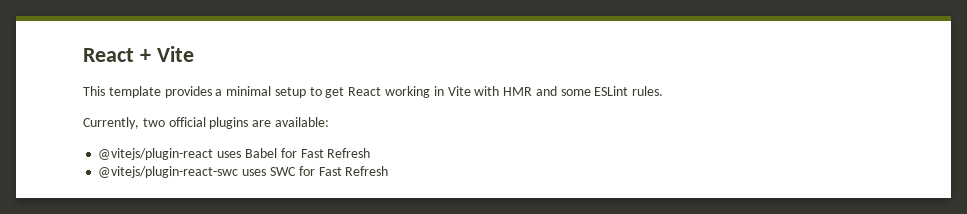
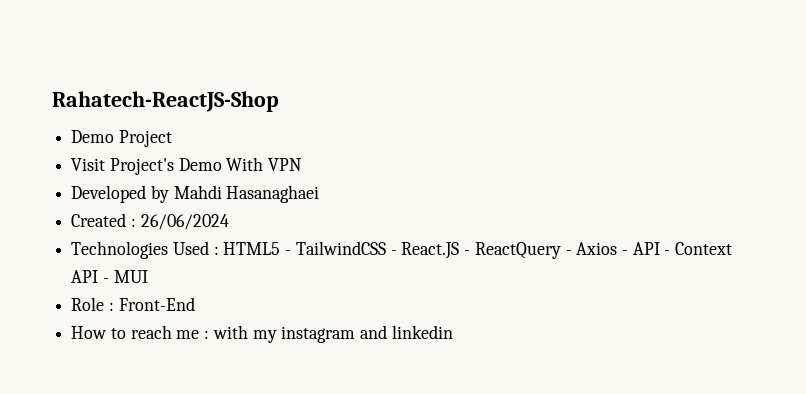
[83,46,194,62] [83,86,664,98] [83,117,329,129] [98,148,371,160] [98,166,389,178] React + Vite // This template provides a minimal setup to get React working in Vite with HMR and some ESLint rules. // Currently, two official plugins are available: // @vitejs/plugin-react uses Babel for Fast Refresh // @vitejs/plugin-react-swc uses SWC for Fast Refresh -> [52,91,279,112] [71,130,172,147] [71,157,303,175] [71,185,320,203] [71,213,229,230] [71,241,733,259] [71,270,148,283] [71,297,195,311] [71,325,453,343] Rahatech-ReactJS-Shop // Demo Project // Visit Project's Demo With VPN // Developed by Mahdi Hasanaghaei // Created : 26/06/2024 // Technologies Used : HTML5 - TailwindCSS - React.JS - ReactQuery - Axios - API - Context API - MUI // Role : Front-End // How to reach me : with my instagram and linkedin

